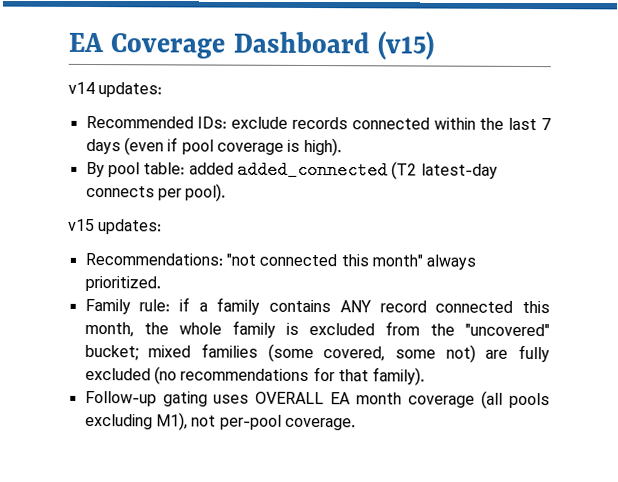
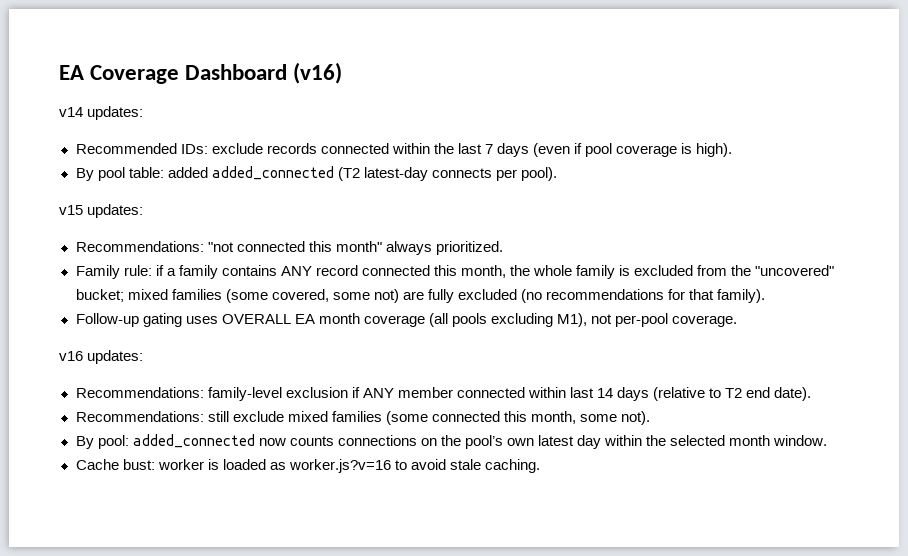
[377,31,435,61] (v15) -> [293,62,343,84] (v16)
(356, 424) none -> [59,350,144,364] [75,387,812,401] [75,411,650,425] [75,434,828,449] [75,459,541,473] // v16 updates: // Recommendations: family-level exclusion if ANY member connected within last 14 days (relative to T2 end date). // Recommendations: still exclude mixed families (some connected this month, some not). // By pool: added_connected now counts connections on the pool’s own latest day within the selected month window. // Cache bust: worker is loaded as worker.js?v=16 to avoid stale caching.

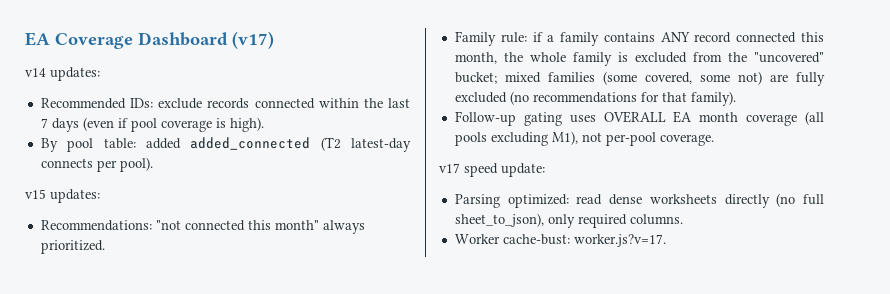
[293,62,343,84] (v16) -> [232,31,274,49] (v17)
[59,350,144,364] [75,387,812,401] [75,411,650,425] [75,434,828,449] [75,459,541,473] v16 updates: // Recommendations: family-level exclusion if ANY member connected within last 14 days (relative to T2 end date). // Recommendations: still exclude mixed families (some connected this month, some not). // By pool: added_connected now counts connections on the pool’s own latest day within the selected month window. // Cache bust: worker is loaded as worker.js?v=16 to avoid stale caching. -> [439,163,545,177] [454,193,824,208] [454,213,683,228] [454,234,666,247] v17 speed update: // Parsing optimized: read dense worksheets directly (no full sheet_to_json), only required columns. // Worker cache-bust: worker.js?v=17.

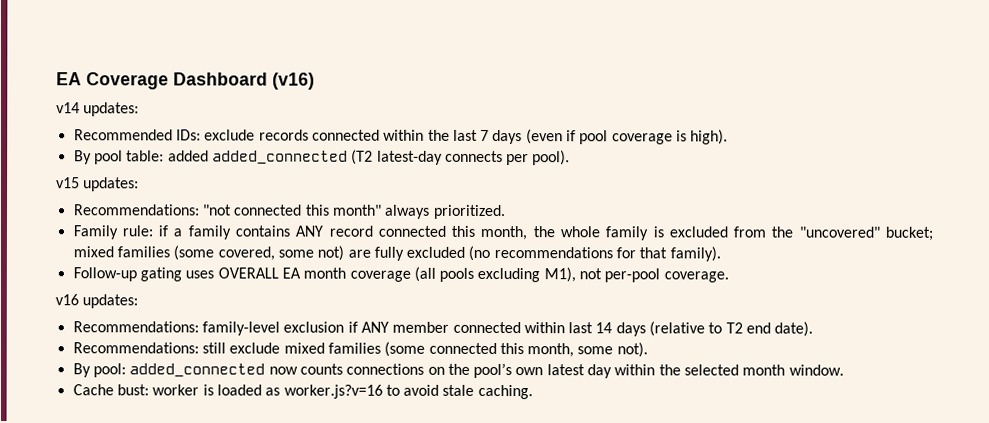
[232,31,274,49] (v17) -> [272,72,315,90] (v16)
[439,163,545,177] [454,193,824,208] [454,213,683,228] [454,234,666,247] v17 speed update: // Parsing optimized: read dense worksheets directly (no full sheet_to_json), only required columns. // Worker cache-bust: worker.js?v=17. -> [55,294,139,309] [72,321,814,337] [72,341,648,358] [72,362,844,379] [72,384,533,400] v16 updates: // Recommendations: family-level exclusion if ANY member connected within last 14 days (relative to T2 end date). // Recommendations: still exclude mixed families (some connected this month, some not). // By pool: added_connected now counts connections on the pool’s own latest day within the selected month window. // Cache bust: worker is loaded as worker.js?v=16 to avoid stale caching.

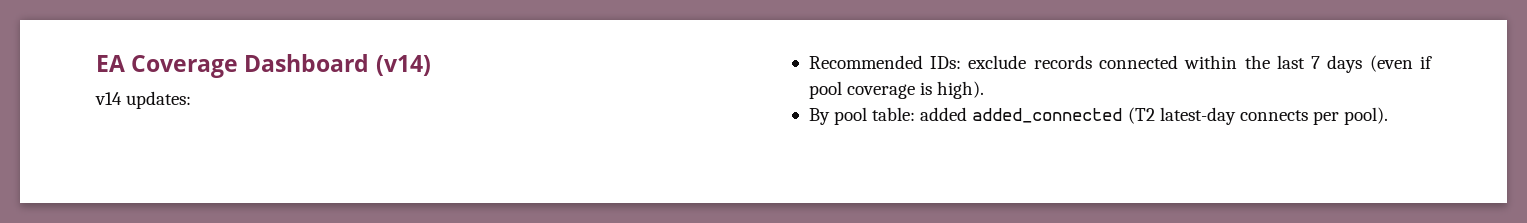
[272,72,315,90] (v16) -> [375,55,431,76] (v14)
[56,177,140,192] [72,204,506,220] [72,225,933,241] [72,245,721,262] [72,266,729,283] [55,294,139,309] [72,321,814,337] [72,341,648,358] [72,362,844,379] [72,384,533,400] // v15 updates: // Recommendations: "not connected this month" always prioritized. // Family rule: if a family contains ANY record connected this month, the whole family is excluded from the "uncovered" bucket; mixed families (some covered, some not) are fully excluded (no recommendations for that family). // Follow-up gating uses OVERALL EA month coverage (all pools excluding M1), not per-pool coverage. // v16 updates: // Recommendations: family-level exclusion if ANY member connected within last 14 days (relative to T2 end date). // Recommendations: still exclude mixed families (some connected this month, some not). // By pool: added_connected now counts connections on the pool’s own latest day within the selected month window. // Cache bust: worker is loaded as worker.js?v=16 to avoid stale caching. -> (1389, 116) none

